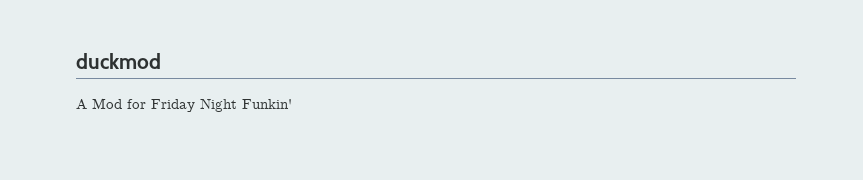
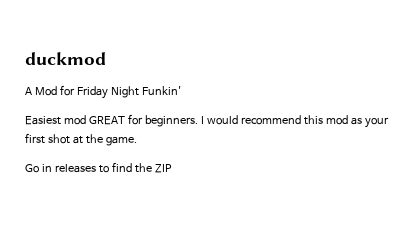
(292, 104) none -> [25,114,389,128] [25,133,137,146] [25,162,172,173] // Easiest mod GREAT for beginners. I would recommend this mod as your first shot at the game. // Go in releases to find the ZIP

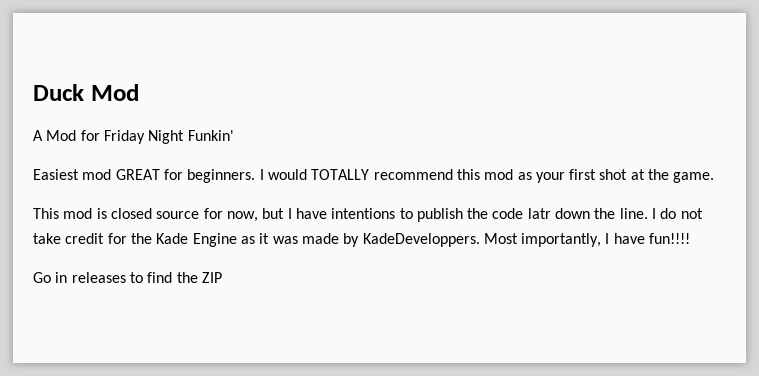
[25,52,106,65] duckmod -> [33,84,139,101] Duck Mod
(238, 120) none -> [311,169,370,180] TOTALLY
(137, 141) none -> [33,208,703,222] [33,233,691,247] // This mod is closed source for now, but I have intentions to publish the code latr down the line. I do not take credit for the Kade Engine as it was made by KadeDeveloppers. Most importantly, I have fun!!!!

